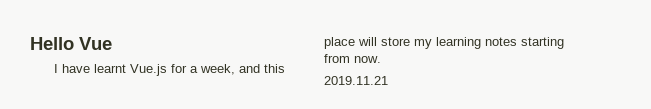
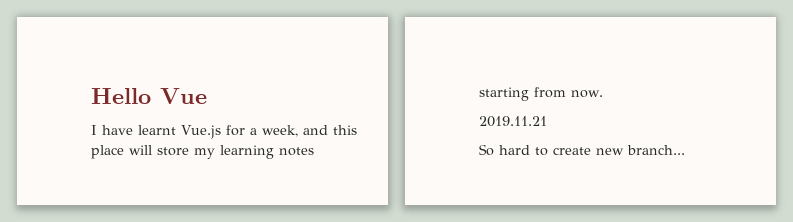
(388, 80) none -> [479,144,685,156] // So hard to create new branch...

